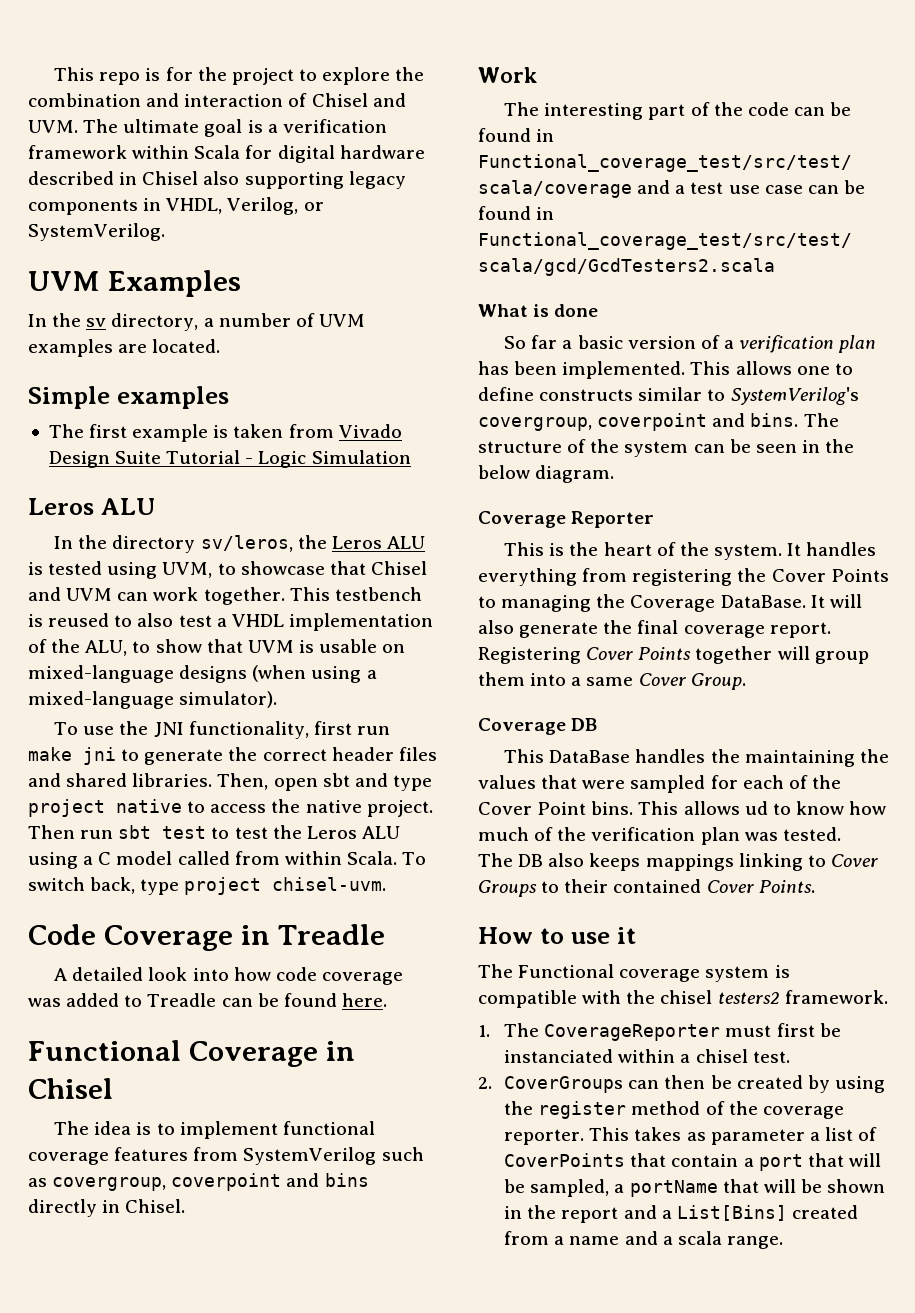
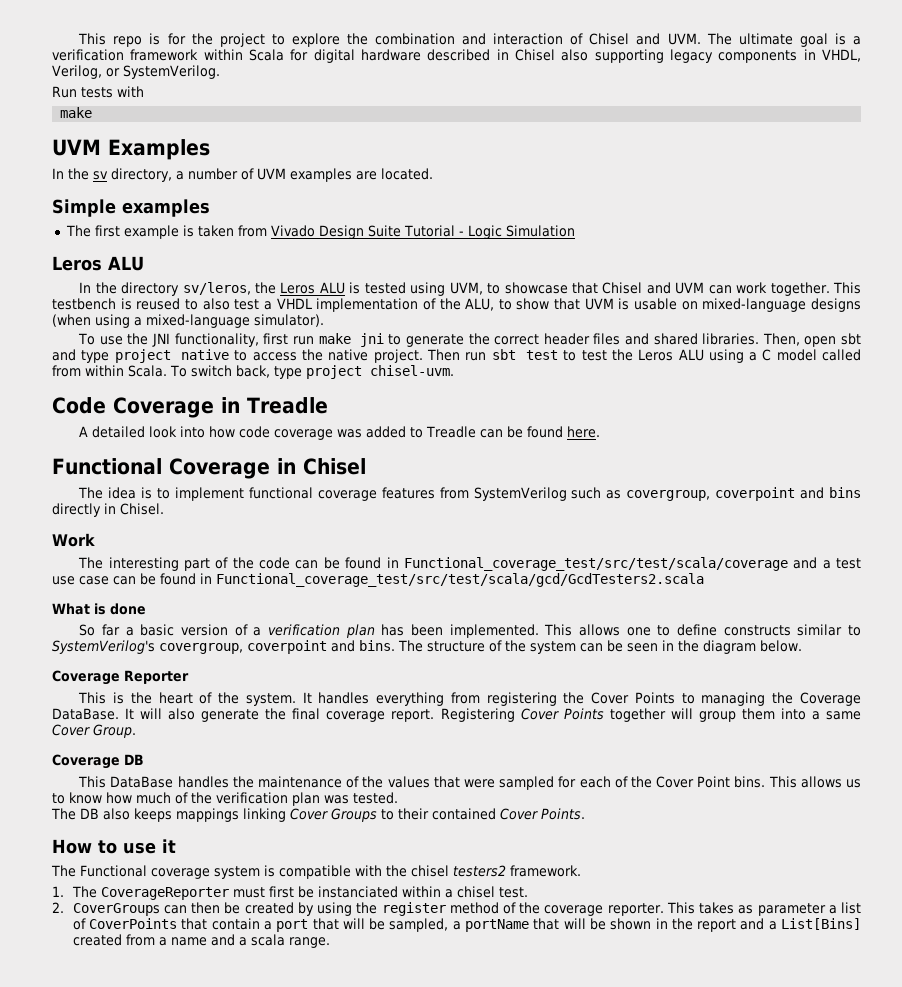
(165, 232) none -> [52,86,144,98] [60,107,93,118] // Run tests with // make
[478,465,615,483] below diagram. -> [703,640,802,654] diagram below.
[744,750,855,767] maintaining -> [258,776,360,788] maintenance of
[744,801,768,815] ud -> [846,779,861,788] us
[807,855,826,867] to -> (286, 815) none

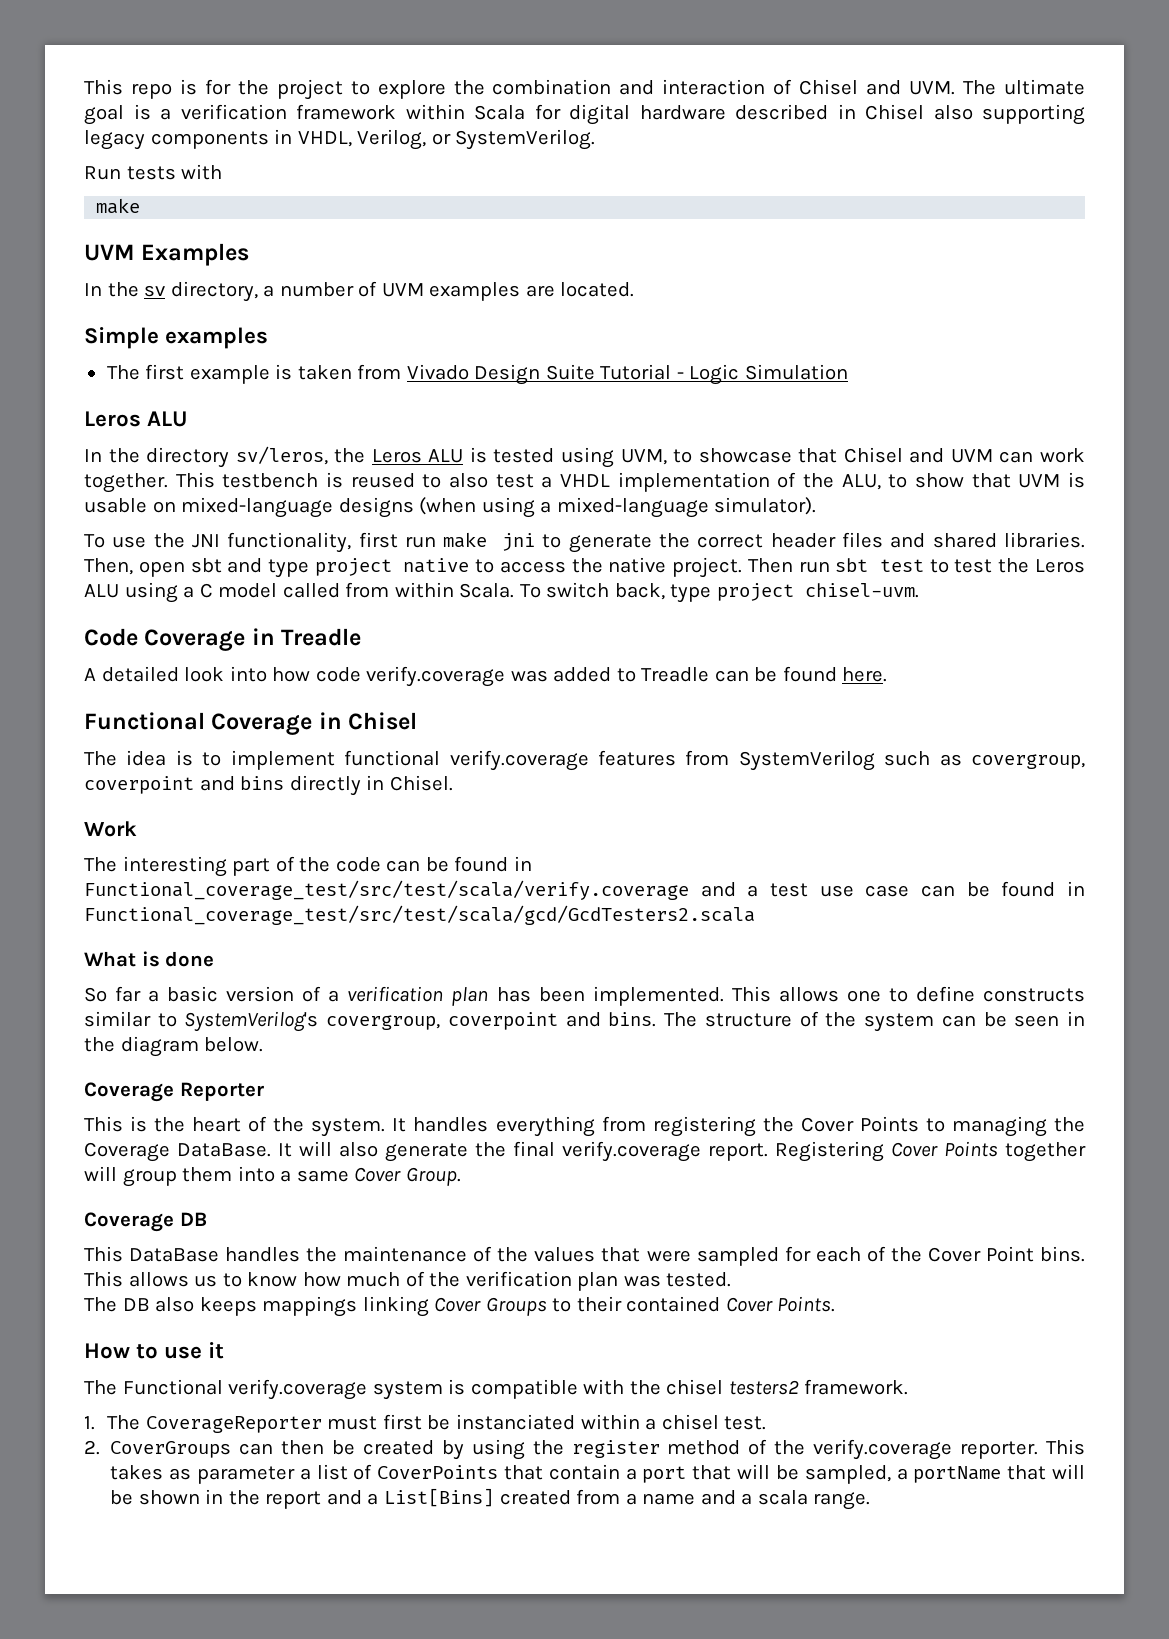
[274,429,334,440] coverage -> [366,666,506,687] verify.coverage
[317,490,377,501] coverage -> [449,750,589,771] verify.coverage
[403,557,788,571] Functional_coverage_test/src/test/scala/coverage -> [84,880,689,900] Functional_coverage_test/src/test/scala/verify.coverage
[326,711,386,722] coverage -> [562,1141,701,1162] verify.coverage
[151,868,210,879] coverage -> [228,1379,368,1400] verify.coverage
[544,905,604,916] coverage -> [813,1439,953,1460] verify.coverage

